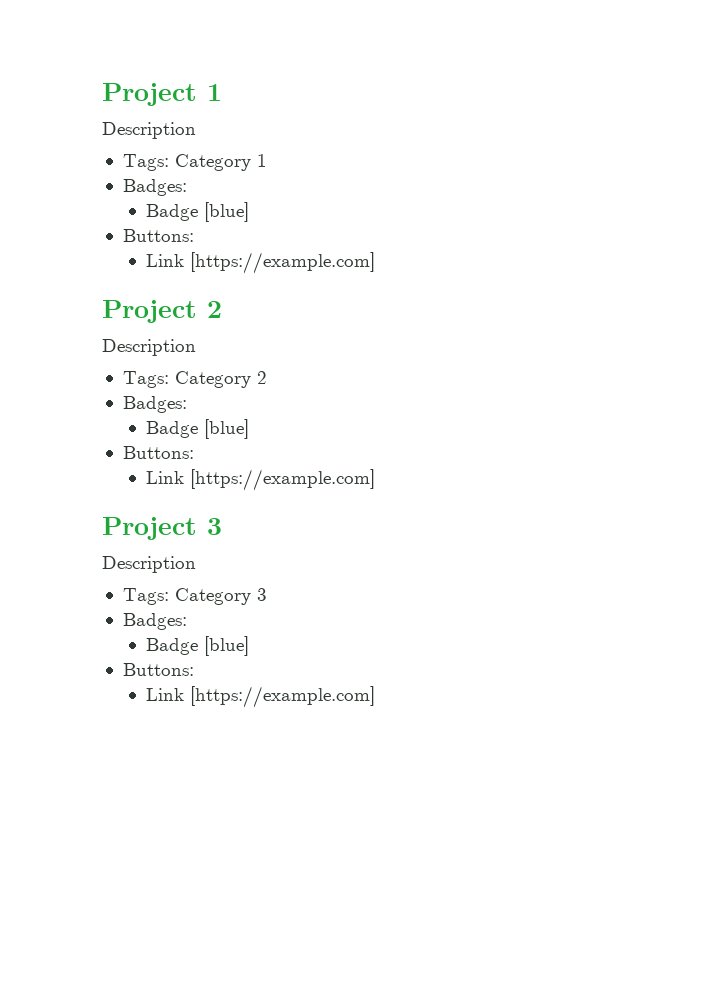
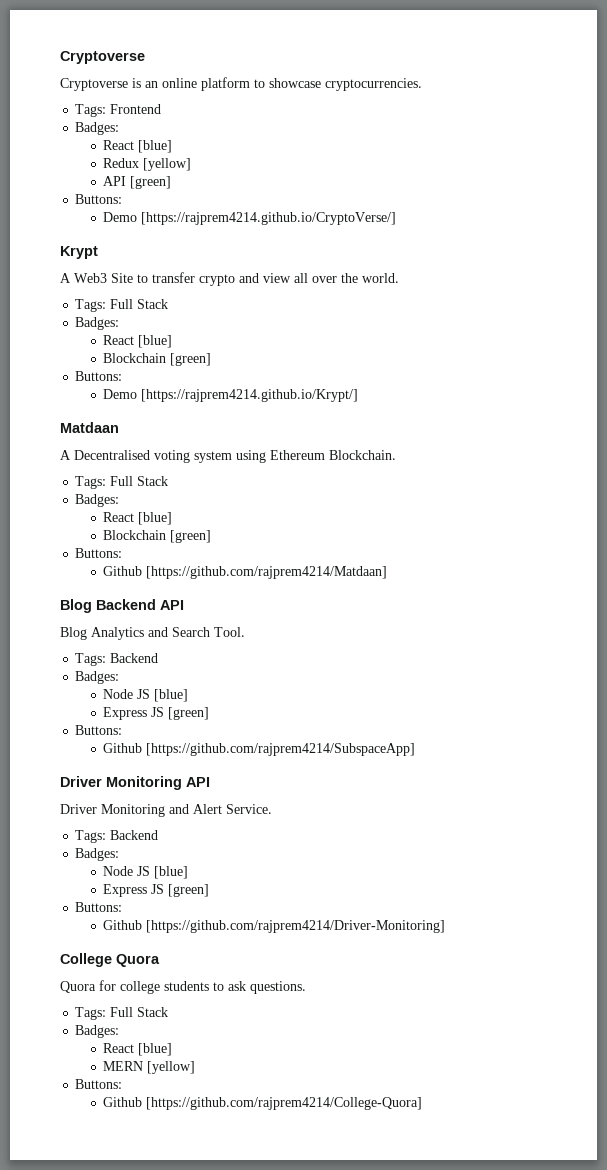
[102,83,222,106] [102,122,196,139] [122,154,267,171] [122,179,187,196] [145,202,249,222] [122,229,194,242] [145,252,375,274] [102,300,222,323] [102,339,196,356] [122,371,267,388] [122,396,187,413] [145,419,249,439] [122,446,194,459] [145,469,375,491] [102,517,222,540] [102,556,196,573] [122,588,267,605] [122,613,187,630] [145,636,249,656] [122,663,194,676] [145,686,375,708] Project 1 // Description // Tags: Category 1 // Badges: // Badge [blue] // Buttons: // Link [https://example.com] // Project 2 // Description // Tags: Category 2 // Badges: // Badge [blue] // Buttons: // Link [https://example.com] // Project 3 // Description // Tags: Category 3 // Badges: // Badge [blue] // Buttons: // Link [https://example.com] -> [60,51,145,64] [60,77,422,91] [75,104,162,117] [75,122,120,135] [103,140,173,153] [103,158,192,171] [103,176,172,189] [75,194,123,204] [103,212,397,225] [60,246,98,259] [60,272,399,286] [75,299,169,312] [75,317,120,330] [103,335,173,348] [103,353,212,366] [75,371,123,381] [103,389,359,402] [60,422,119,433] [60,450,396,463] [75,476,169,489] [75,494,120,507] [103,512,173,525] [103,530,212,543] [75,548,123,558] [103,566,388,579] [60,599,184,613] [60,627,245,640] [75,653,159,666] [75,671,120,684] [103,689,189,702] [103,707,210,720] [75,725,123,735] [103,743,416,756] [60,776,210,790] [60,804,272,817] [75,830,159,843] [75,848,120,861] [103,866,189,879] [103,884,210,897] [75,902,123,912] [103,920,446,933] [60,953,160,967] [60,980,306,994] [75,1007,169,1020] [75,1025,120,1038] [103,1043,173,1056] [103,1061,196,1074] [75,1079,123,1089] [103,1097,423,1110] Cryptoverse // Cryptoverse is an online platform to showcase cryptocurrencies. // Tags: Frontend // Badges: // React [blue] // Redux [yellow] // API [green] // Buttons: // Demo [https://rajprem4214.github.io/CryptoVerse/] // Krypt // A Web3 Site to transfer crypto and view all over the world. // Tags: Full Stack // Badges: // React [blue] // Blockchain [green] // Buttons: // Demo [https://rajprem4214.github.io/Krypt/] // Matdaan // A Decentralised voting system using Ethereum Blockchain. // Tags: Full Stack // Badges: // React [blue] // Blockchain [green] // Buttons: // Github [https://github.com/rajprem4214/Matdaan] // Blog Backend API // Blog Analytics and Search Tool. // Tags: Backend // Badges: // Node JS [blue] // Express JS [green] // Buttons: // Github [https://github.com/rajprem4214/SubspaceApp] // Driver Monitoring API // Driver Monitoring and Alert Service. // Tags: Backend // Badges: // Node JS [blue] // Express JS [green] // Buttons: // Github [https://github.com/rajprem4214/Driver-Monitoring] // College Quora // Quora for college students to ask questions. // Tags: Full Stack // Badges: // React [blue] // MERN [yellow] // Buttons: // Github [https://github.com/rajprem4214/College-Quora]

